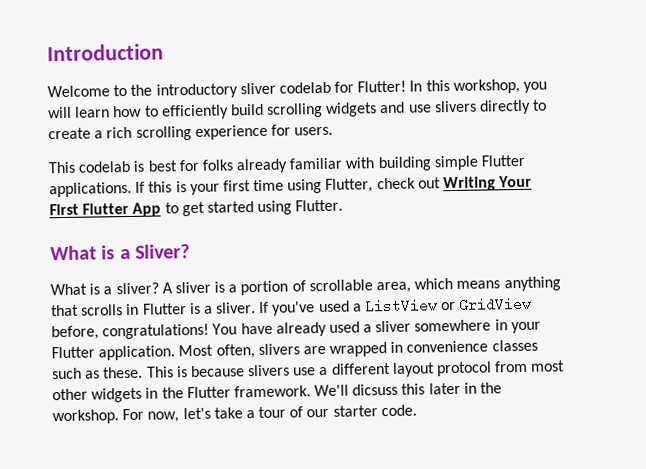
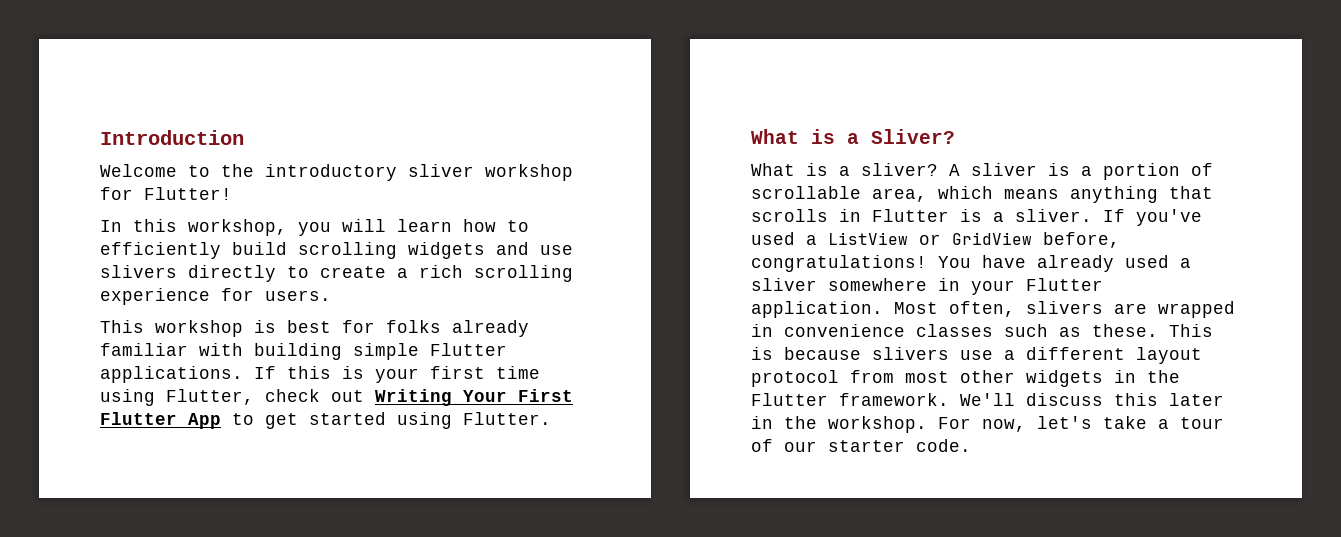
[278,81,331,94] codelab -> [485,164,573,181] workshop
(407, 86) none -> (232, 193) //
[78,160,132,173] codelab -> [155,320,243,337] workshop
[352,383,399,396] dicsuss -> [1026,393,1103,406] discuss

